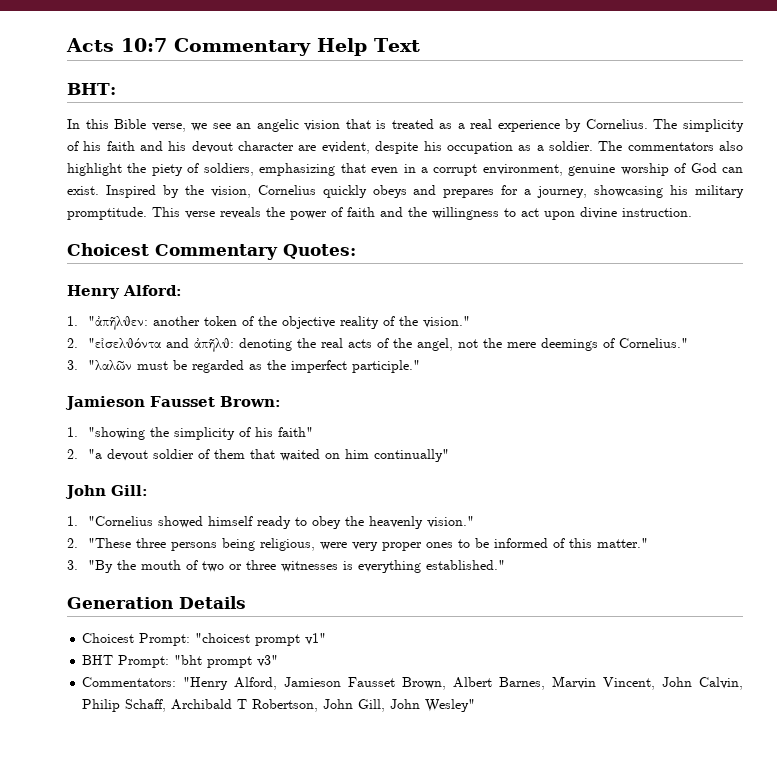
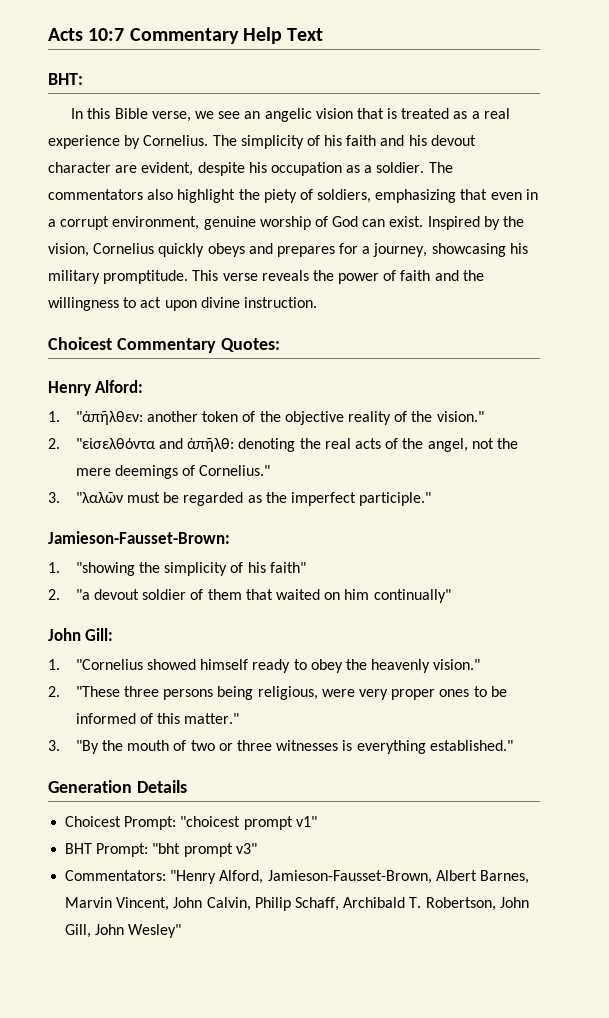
[65,396,281,410] Jamieson Fausset Brown: -> [48,531,230,544] Jamieson-Fausset-Brown:
[284,677,447,690] Jamieson Fausset Brown, -> [267,870,432,884] Jamieson-Fausset-Brown,
[237,699,248,709] T -> [409,897,422,908] T.

